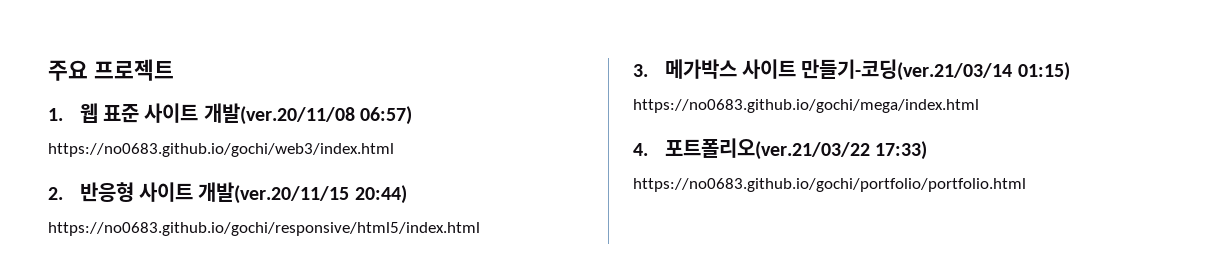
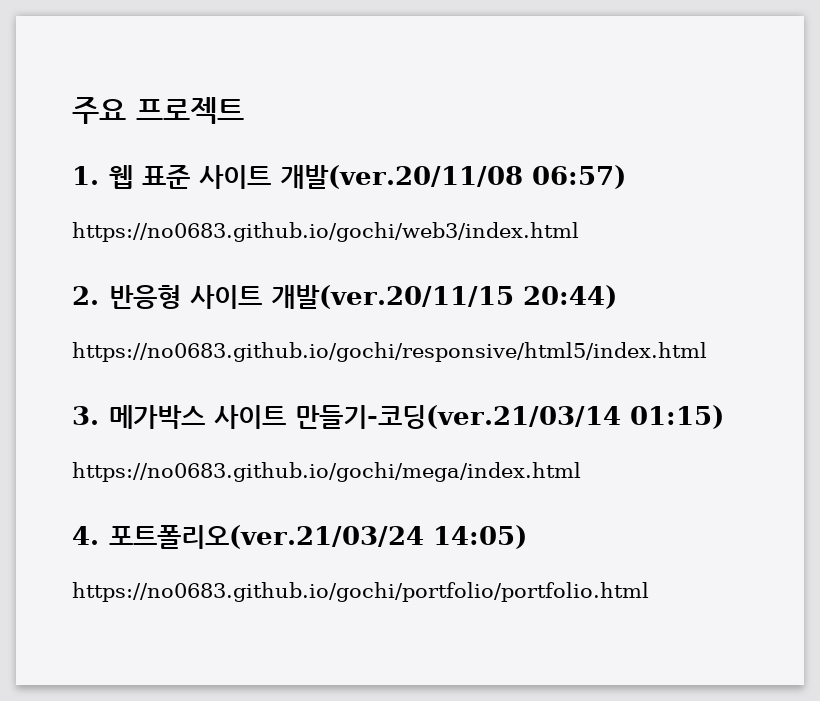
[664,138,927,160] 포트폴리오(ver.21/03/22 17:33) -> [109,525,528,549] 포트폴리오(ver.21/03/24 14:05)

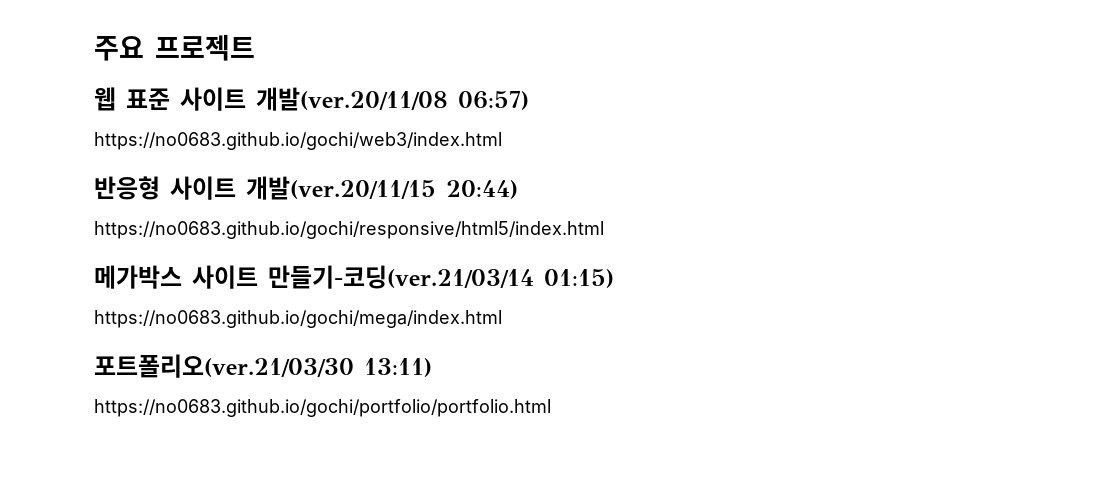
[72,166,99,185] 1. -> (255, 47) none
[72,286,99,305] 2. -> (502, 141) none
[72,406,99,425] 3. -> (604, 230) none
[72,525,528,549] 4. 포트폴리오(ver.21/03/24 14:05) -> [94,354,432,378] 포트폴리오(ver.21/03/30 13:11)

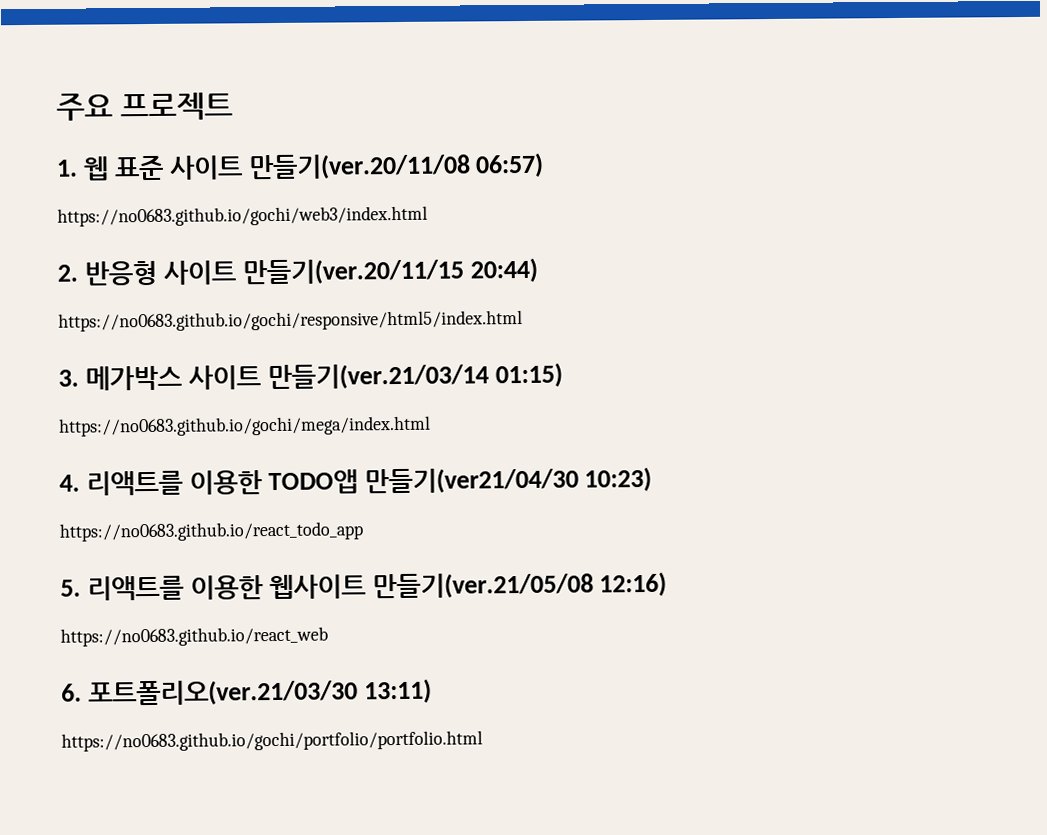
(255, 47) none -> [56,159,78,177] 1.
[256,87,448,111] 개발(ver.20/11/08 -> [247,153,471,180] 만들기(ver.20/11/08
(502, 141) none -> [57,264,78,282] 2.
[246,176,436,200] 개발(ver.20/11/15 -> [241,258,464,285] 만들기(ver.20/11/15
(604, 230) none -> [58,369,79,387] 3.
[268,265,534,289] 만들기-코딩(ver.21/03/14 -> [266,363,489,390] 만들기(ver.21/03/14
(502, 319) none -> [59,466,653,496] [59,521,363,542] [60,571,668,601] [60,626,328,647] [61,683,82,702] 4. 리액트를 이용한 TODO앱 만들기(ver21/04/30 10:23) // https://no0683.github.io/react_todo_app // 5. 리액트를 이용한 웹사이트 만들기(ver.21/05/08 12:16) // https://no0683.github.io/react_web // 6.

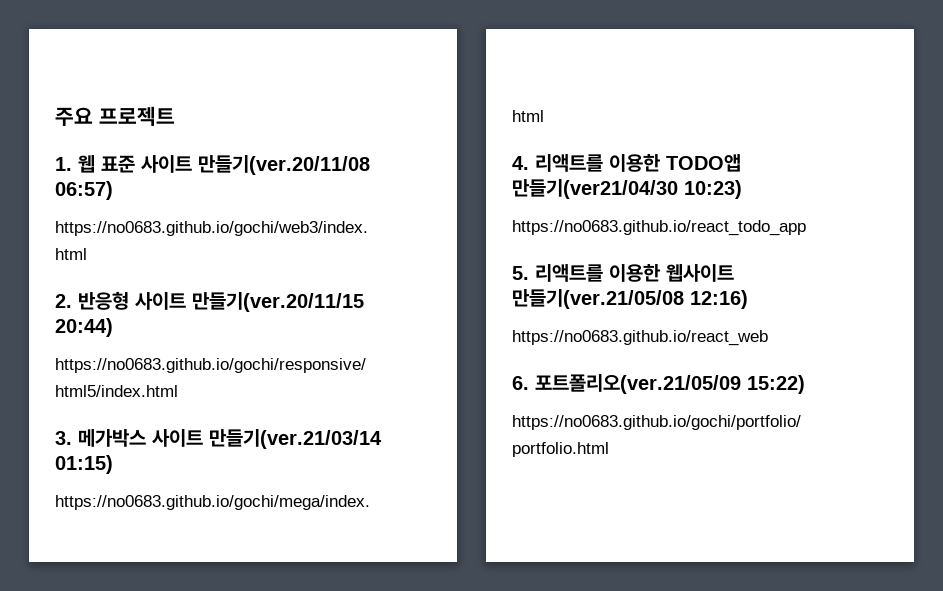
[87,678,432,706] 포트폴리오(ver.21/03/30 13:11) -> [535,374,805,394] 포트폴리오(ver.21/05/09 15:22)

